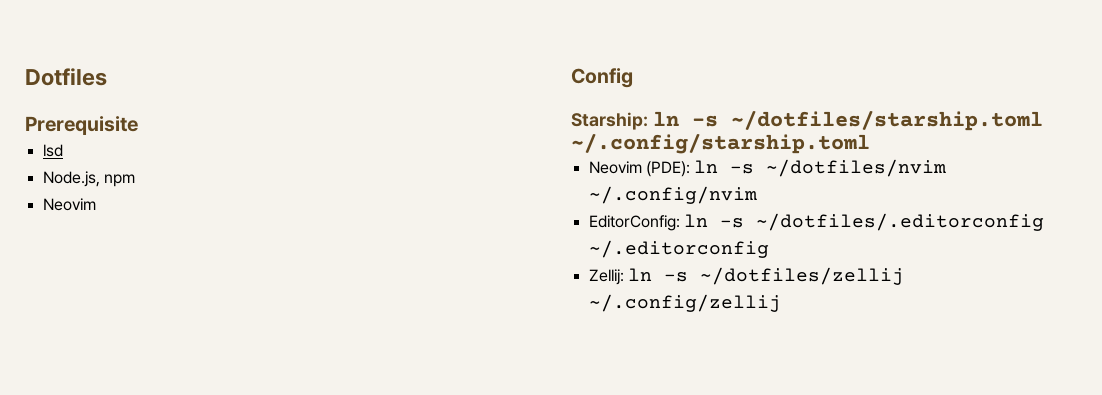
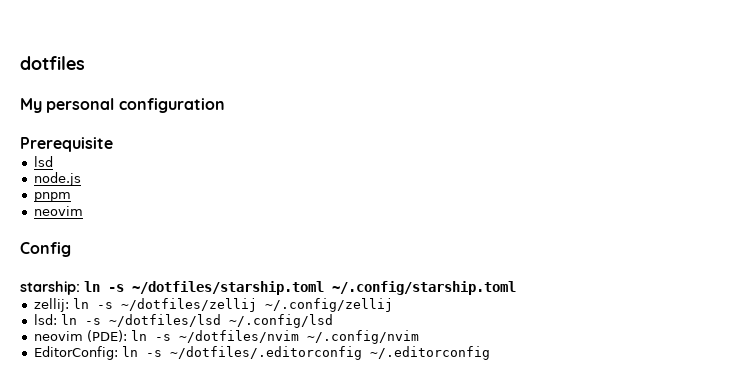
[25,68,107,86] Dotfiles -> [20,56,85,70] [20,98,225,113] dotfiles // My personal configuration
[42,171,135,187] [42,198,96,211] Node.js, npm // Neovim -> [33,172,81,186] [33,192,71,202] [33,206,83,216] node.js // pnpm // neovim
[571,112,648,130] Starship: -> [20,281,80,295] starship:
[588,161,642,174] Neovim -> [33,298,393,312] [33,314,333,328] [33,331,83,341] zellij: ln -s ~/dotfiles/zellij ~/.config/zellij // lsd: ln -s ~/dotfiles/lsd ~/.config/lsd // neovim
[588,267,904,285] [588,294,781,312] // Zellij: ln -s ~/dotfiles/zellij ~/.config/zellij -> (490, 353) none

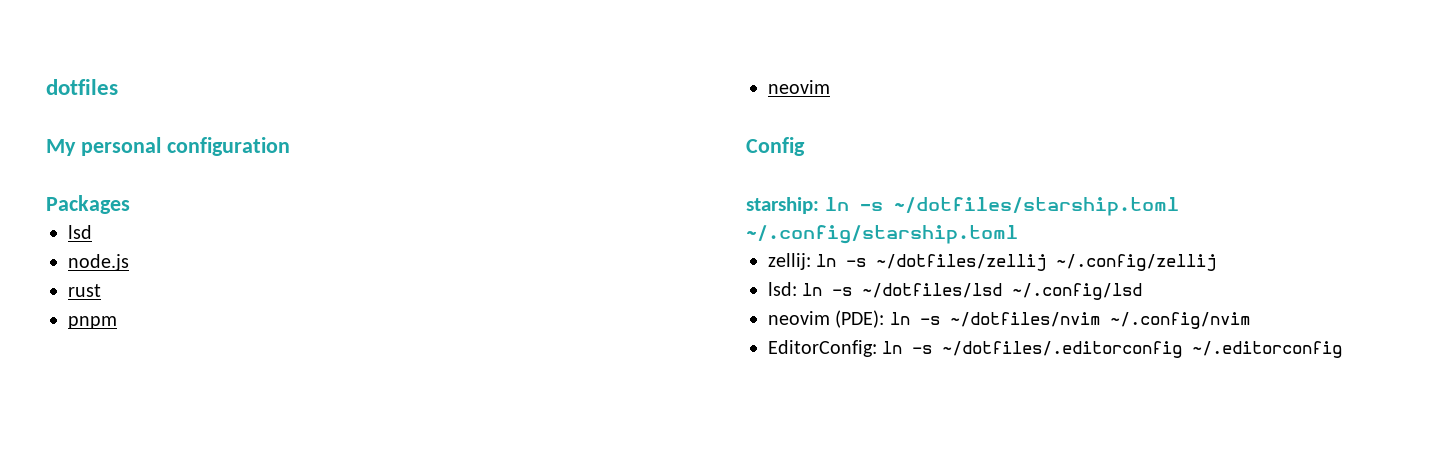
[20,137,113,152] Prerequisite -> [46,195,130,214] Packages
(81, 179) none -> [68,284,101,297] // rust

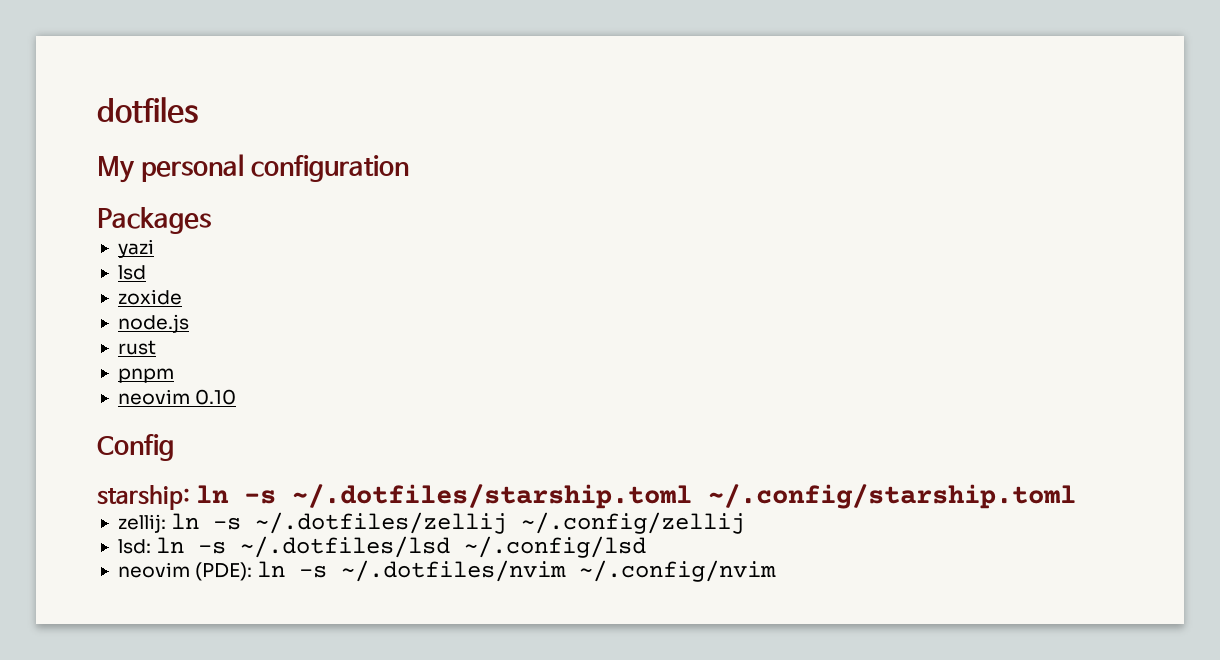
(130, 204) none -> [117,239,154,258] // yazi
(92, 232) none -> [117,289,182,305] // zoxide
(830, 87) none -> [195,389,237,405] 0.10
[893,197,1179,216] ~/dotfiles/starship.toml -> [292,484,693,509] ~/.dotfiles/starship.toml
[876,254,1047,271] ~/dotfiles/zellij -> [255,512,508,534] ~/.dotfiles/zellij
[862,283,1003,298] ~/dotfiles/lsd -> [240,536,451,558] ~/.dotfiles/lsd
[949,312,1100,327] ~/dotfiles/nvim -> [341,560,567,582] ~/.dotfiles/nvim
[768,340,1343,358] // EditorConfig: ln -s ~/dotfiles/.editorconfig ~/.editorconfig -> (777, 571) none

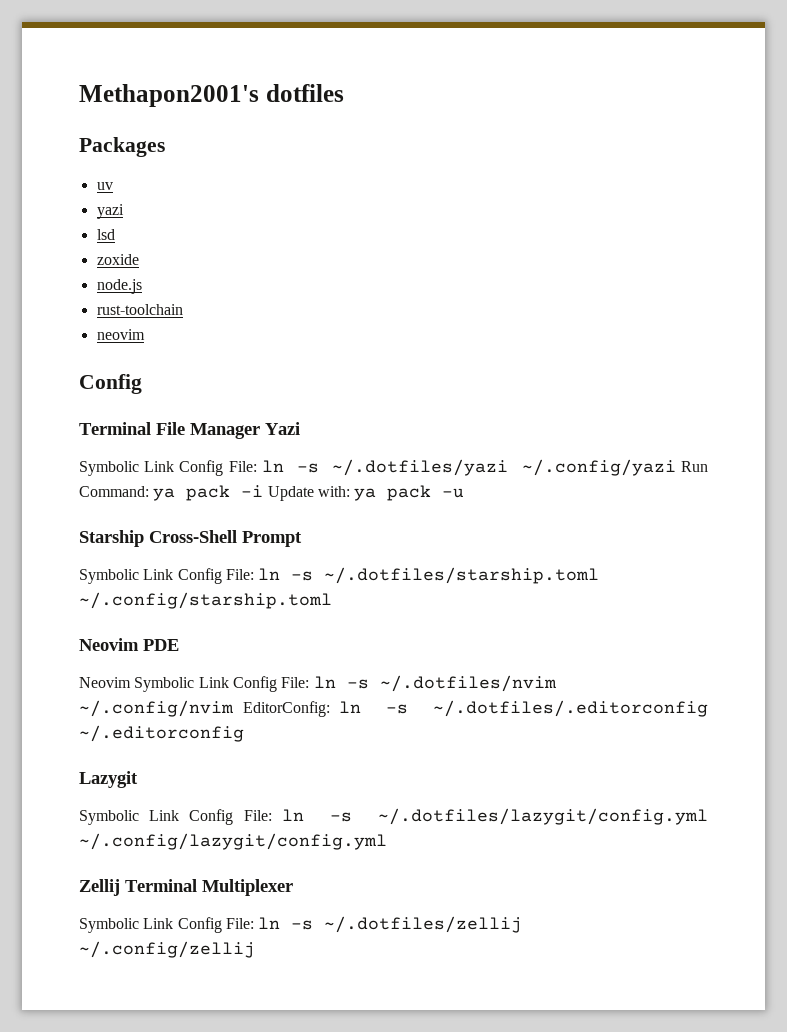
(97, 110) none -> [79,84,259,107] Methapon2001's
[97,154,410,183] [97,207,211,234] My personal configuration // Packages -> [79,137,165,157] [96,182,113,190] Packages // uv
[117,340,156,355] [117,368,174,383] [117,389,237,405] rust // pnpm // neovim 0.10 -> [96,304,183,315] [96,329,145,340] rust-toolchain // neovim
[97,484,1077,510] [117,512,746,534] [117,536,647,558] [117,560,777,582] starship: ln -s ~/.dotfiles/starship.toml ~/.config/starship.toml // zellij: ln -s ~/.dotfiles/zellij ~/.config/zellij // lsd: ln -s ~/.dotfiles/lsd ~/.config/lsd // neovim (PDE): ln -s ~/.dotfiles/nvim ~/.config/nvim -> [79,422,300,439] [79,459,708,476] [79,485,465,501] [79,530,302,547] [79,567,600,584] [79,592,332,609] [79,638,179,651] [79,675,557,692] [79,700,708,717] [79,725,244,742] [79,771,138,788] [79,808,708,825] [79,833,387,850] [79,879,293,896] [79,916,523,933] [79,941,255,958] Terminal File Manager Yazi // Symbolic Link Config File: ln -s ~/.dotfiles/yazi ~/.config/yazi Run Command: ya pack -i Update with: ya pack -u // Starship Cross-Shell Prompt // Symbolic Link Config File: ln -s ~/.dotfiles/starship.toml ~/.config/starship.toml // Neovim PDE // Neovim Symbolic Link Config File: ln -s ~/.dotfiles/nvim ~/.config/nvim EditorConfig: ln -s ~/.dotfiles/.editorconfig ~/.editorconfig // Lazygit // Symbolic Link Config File: ln -s ~/.dotfiles/lazygit/config.yml ~/.config/lazygit/config.yml // Zellij Terminal Multiplexer // Symbolic Link Config File: ln -s ~/.dotfiles/zellij ~/.config/zellij

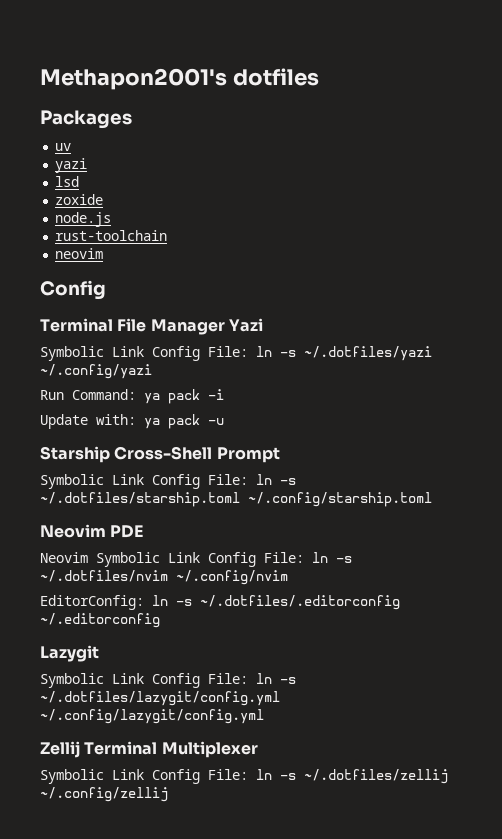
(676, 467) none -> (152, 371) //
(264, 491) none -> (224, 394) //
(234, 708) none -> (288, 577) //

